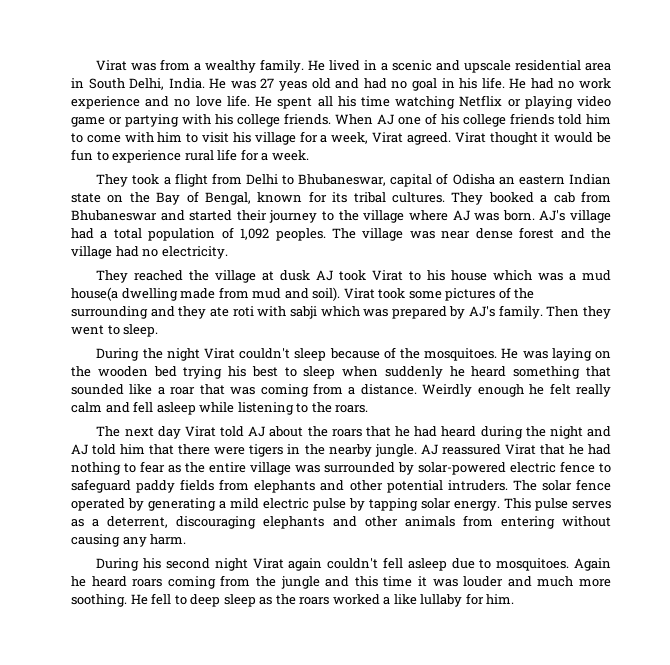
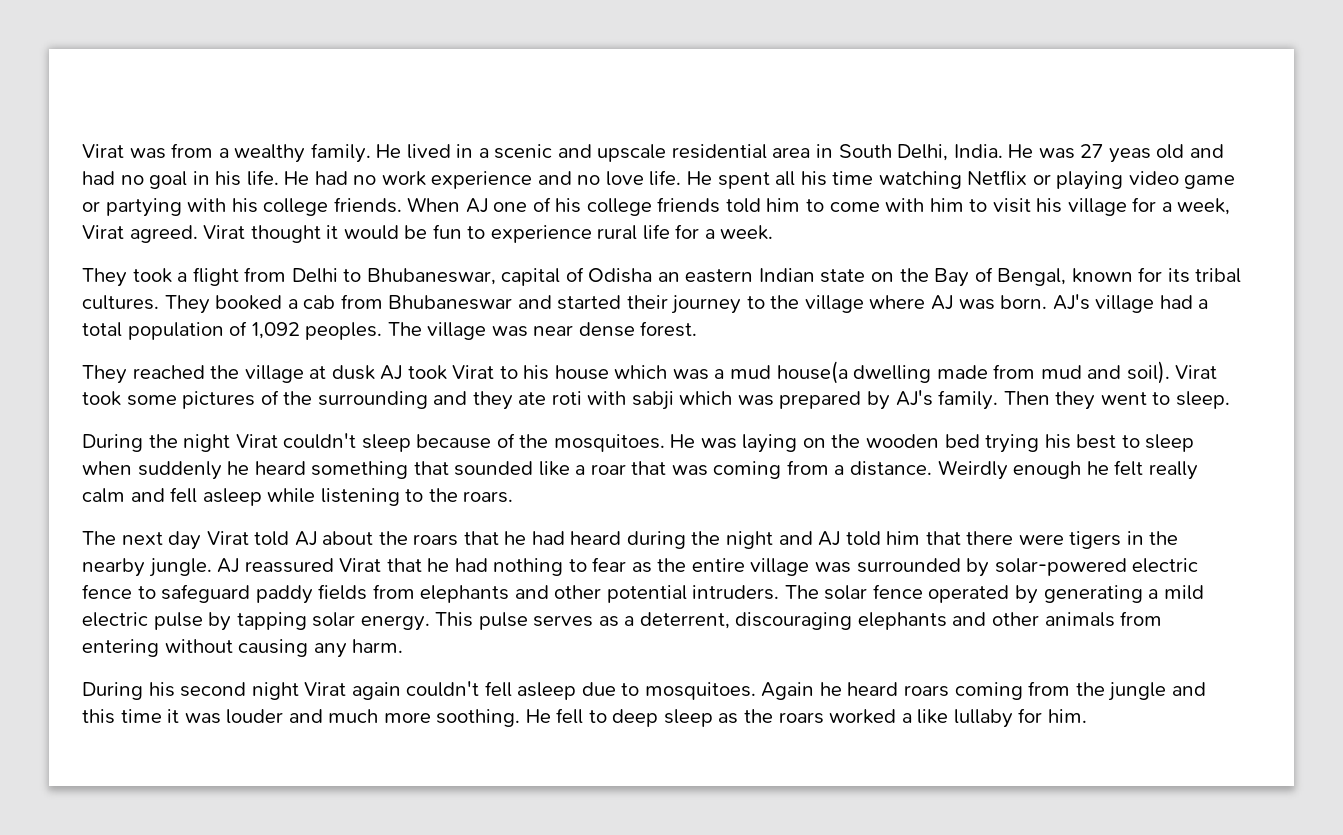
[519,227,612,239] [71,246,228,259] forest and the village had no electricity. -> [640,321,698,337] forest.

